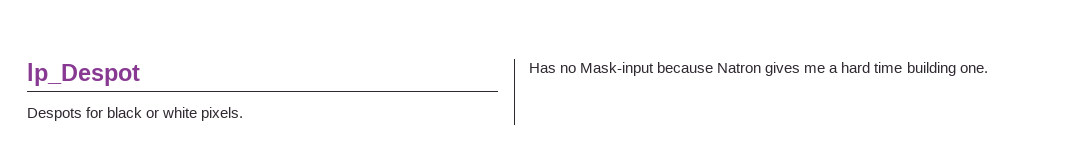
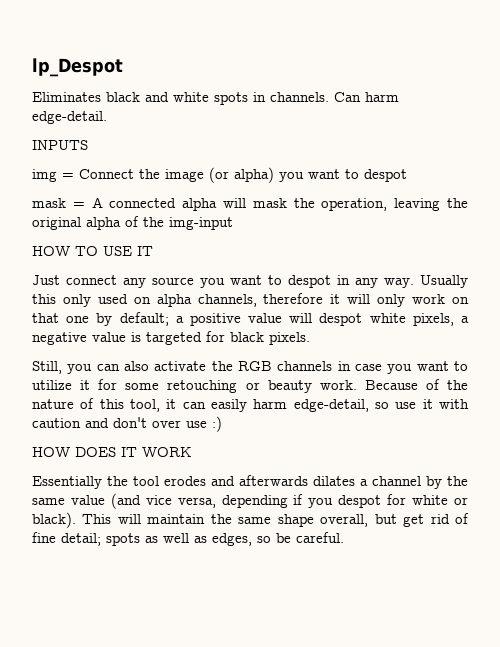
[27,107,244,121] [529,62,988,76] Despots for black or white pixels. // Has no Mask-input because Natron gives me a hard time building one. -> [32,92,399,105] [32,111,107,124] [32,140,88,150] [32,167,407,183] [32,197,469,211] [32,216,233,230] [32,246,153,256] [32,275,468,288] [32,293,470,307] [32,312,470,326] [32,331,310,345] [32,361,468,374] [32,379,469,393] [32,398,469,412] [32,416,222,432] [32,447,192,457] [32,475,468,489] [32,493,469,509] [32,512,469,528] [32,532,344,546] Eliminates black and white spots in channels. Can harm edge-detail. // INPUTS // img = Connect the image (or alpha) you want to despot // mask = A connected alpha will mask the operation, leaving the original alpha of the img-input // HOW TO USE IT // Just connect any source you want to despot in any way. Usually this only used on alpha channels, therefore it will only work on that one by default; a positive value will despot white pixels, a negative value is targeted for black pixels. // Still, you can also activate the RGB channels in case you want to utilize it for some retouching or beauty work. Because of the nature of this tool, it can easily harm edge-detail, so use it with caution and don't over use :) // HOW DOES IT WORK // Essentially the tool erodes and afterwards dilates a channel by the same value (and vice versa, depending if you despot for white or black). This will maintain the same shape overall, but get rid of fine detail; spots as well as edges, so be careful.

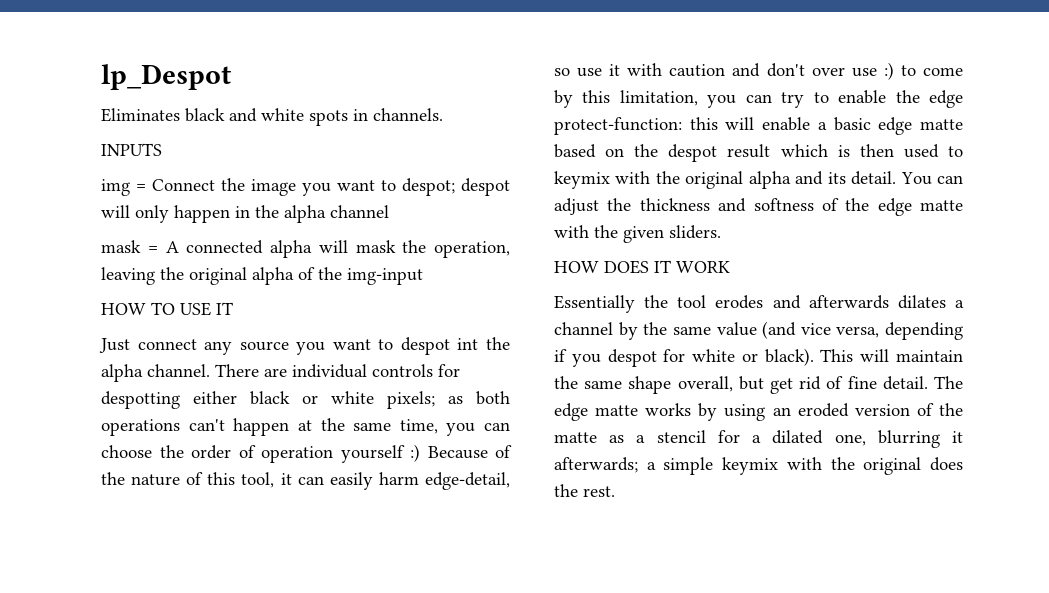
[334,92,399,102] [32,111,107,124] Can harm edge-detail. -> (443, 114) none
[209,167,407,183] (or alpha) you want to despot -> [302,178,510,196] [101,205,389,223] you want to despot; despot will only happen in the alpha channel
[337,275,468,288] [32,293,470,307] [32,312,470,326] [32,331,310,345] [32,361,468,374] [32,379,357,393] in any way. Usually this only used on alpha channels, therefore it will only work on that one by default; a positive value will despot white pixels, a negative value is targeted for black pixels. // Still, you can also activate the RGB channels in case you want to utilize it for some retouching or beauty work. -> [457,337,510,350] [101,364,460,382] [101,391,510,409] [101,418,510,436] [101,444,420,463] int the alpha channel. There are individual controls for despotting either black or white pixels; as both operations can't happen at the same time, you can choose the order of operation yourself :)
(222, 424) none -> [900,65,963,76] [554,90,963,108] [554,117,963,135] [554,144,963,162] [554,171,964,189] [554,198,963,216] [554,225,721,243] to come by this limitation, you can try to enable the edge protect-function: this will enable a basic edge matte based on the despot result which is then used to keymix with the original alpha and its detail. You can adjust the thickness and softness of the edge matte with the given sliders.
[61,532,344,546] detail; spots as well as edges, so be careful. -> [882,376,963,390] [554,403,963,421] [554,430,963,448] [554,457,963,475] [554,484,615,497] detail. The edge matte works by using an eroded version of the matte as a stencil for a dilated one, blurring it afterwards; a simple keymix with the original does the rest.

